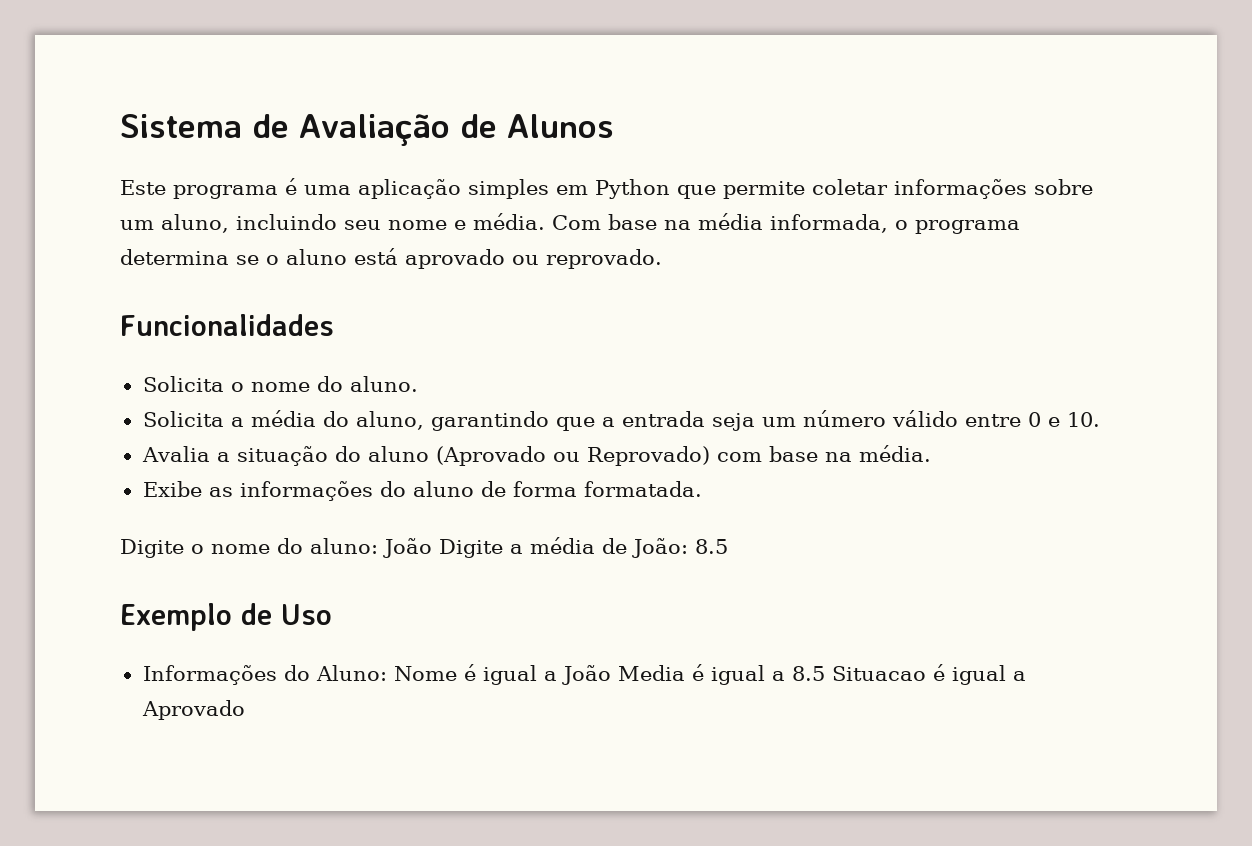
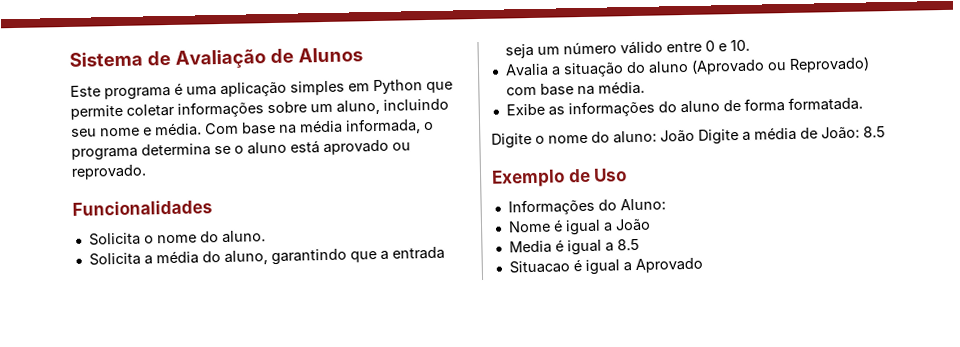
(387, 673) none -> (666, 204) //
(611, 675) none -> (651, 225) //
(825, 673) none -> (640, 244) //

